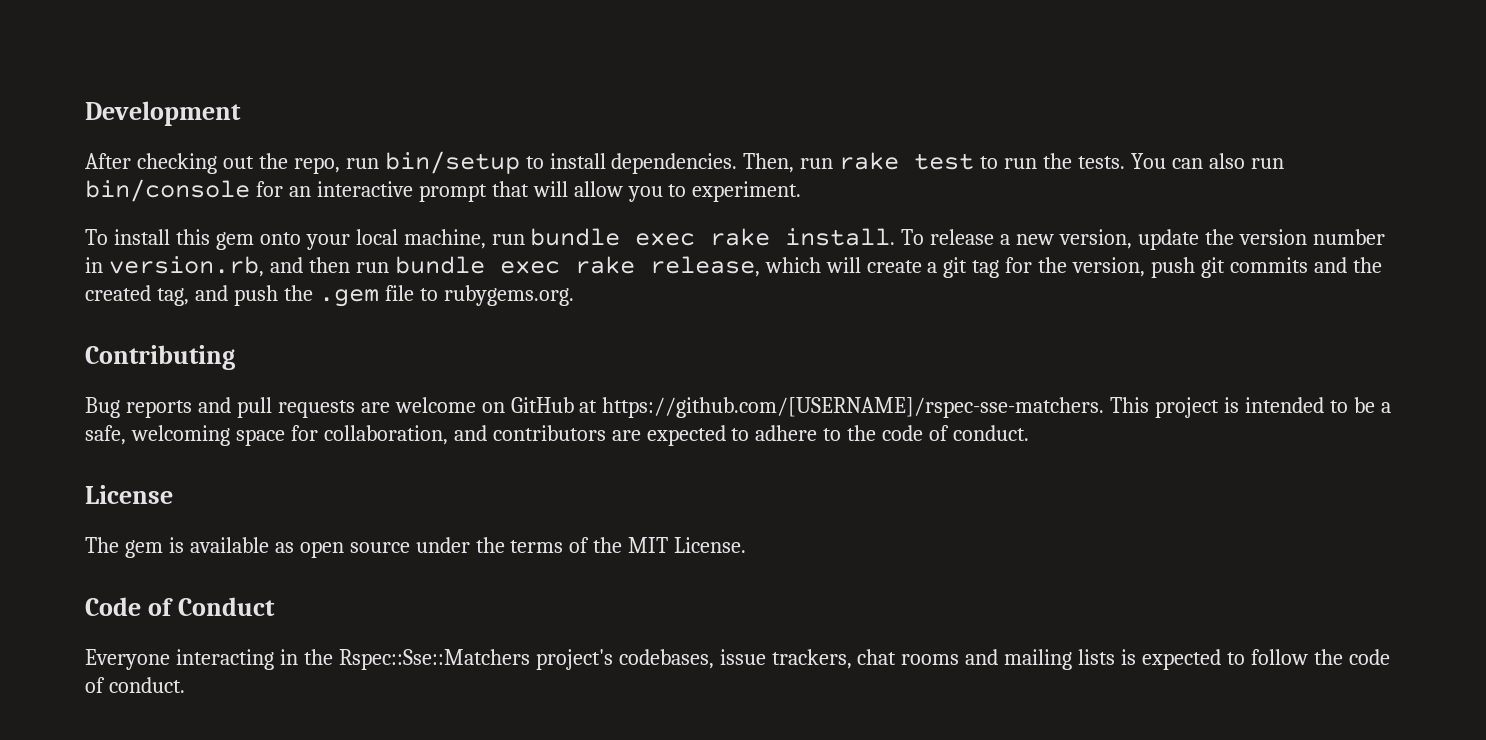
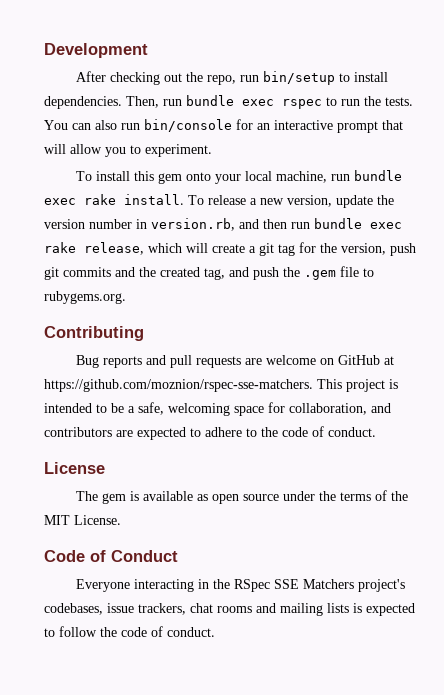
[839,152,975,170] rake test -> [186,95,322,109] bundle exec rspec
[602,397,1105,418] https://github.com/[USERNAME]/rspec-sse-matchers. -> [44,379,313,392] https://github.com/moznion/rspec-sse-matchers.
[338,649,530,670] Rspec::Sse::Matchers -> [234,579,355,592] RSpec SSE Matchers

